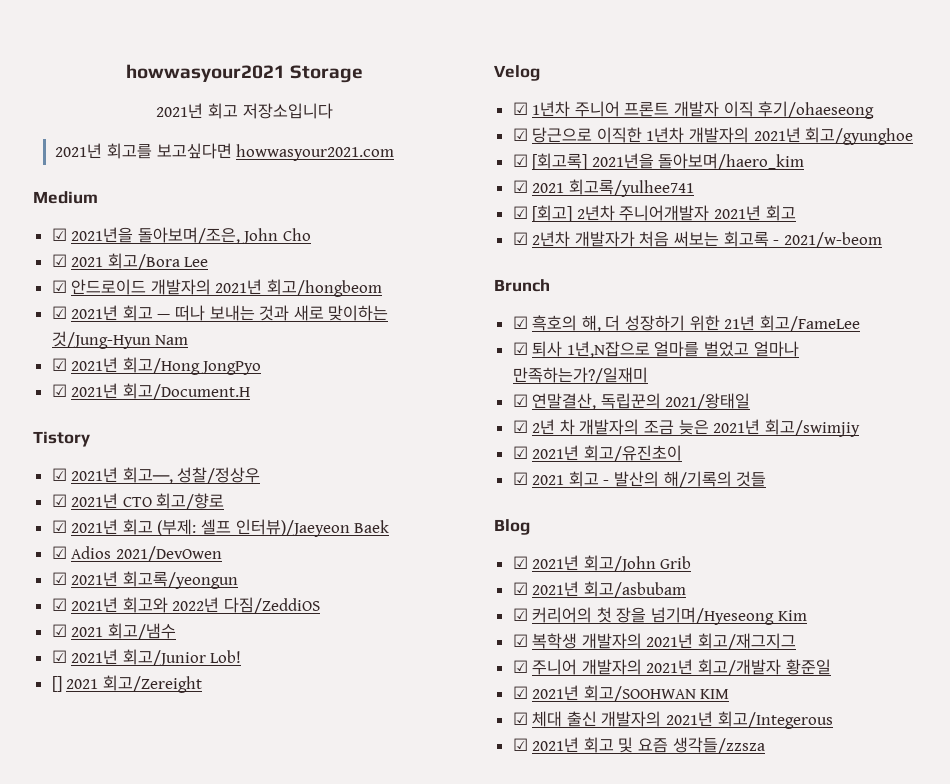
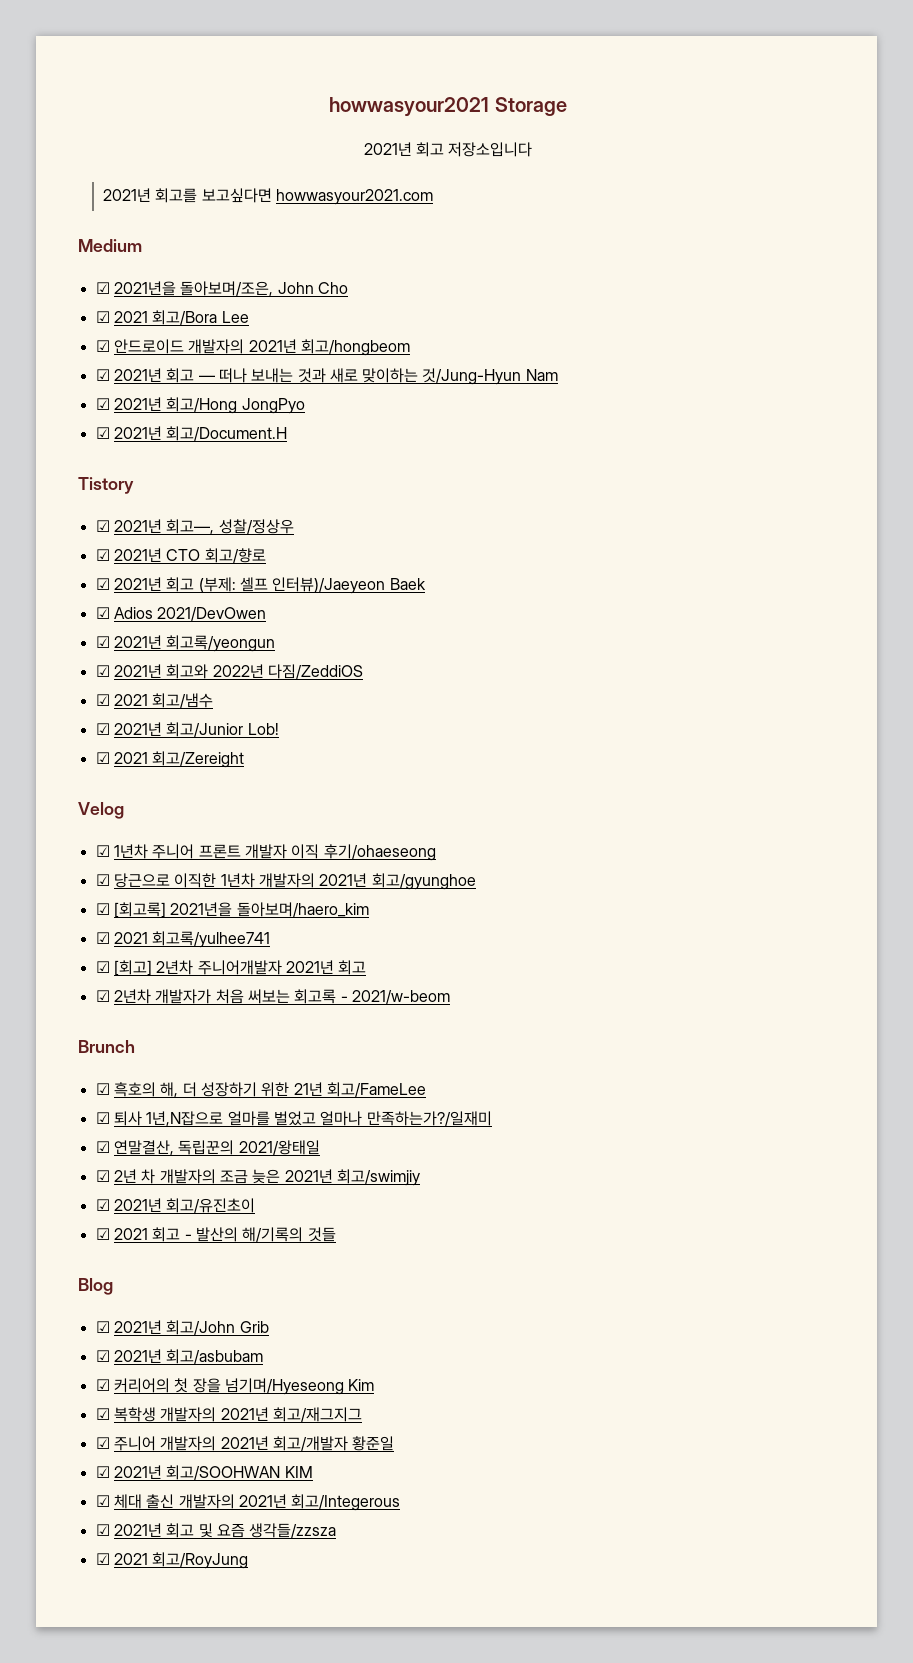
[51,676,62,692] [] -> [95,752,110,764] ☑
(765, 745) none -> [95,1552,249,1569] // ☑ 2021 회고/RoyJung

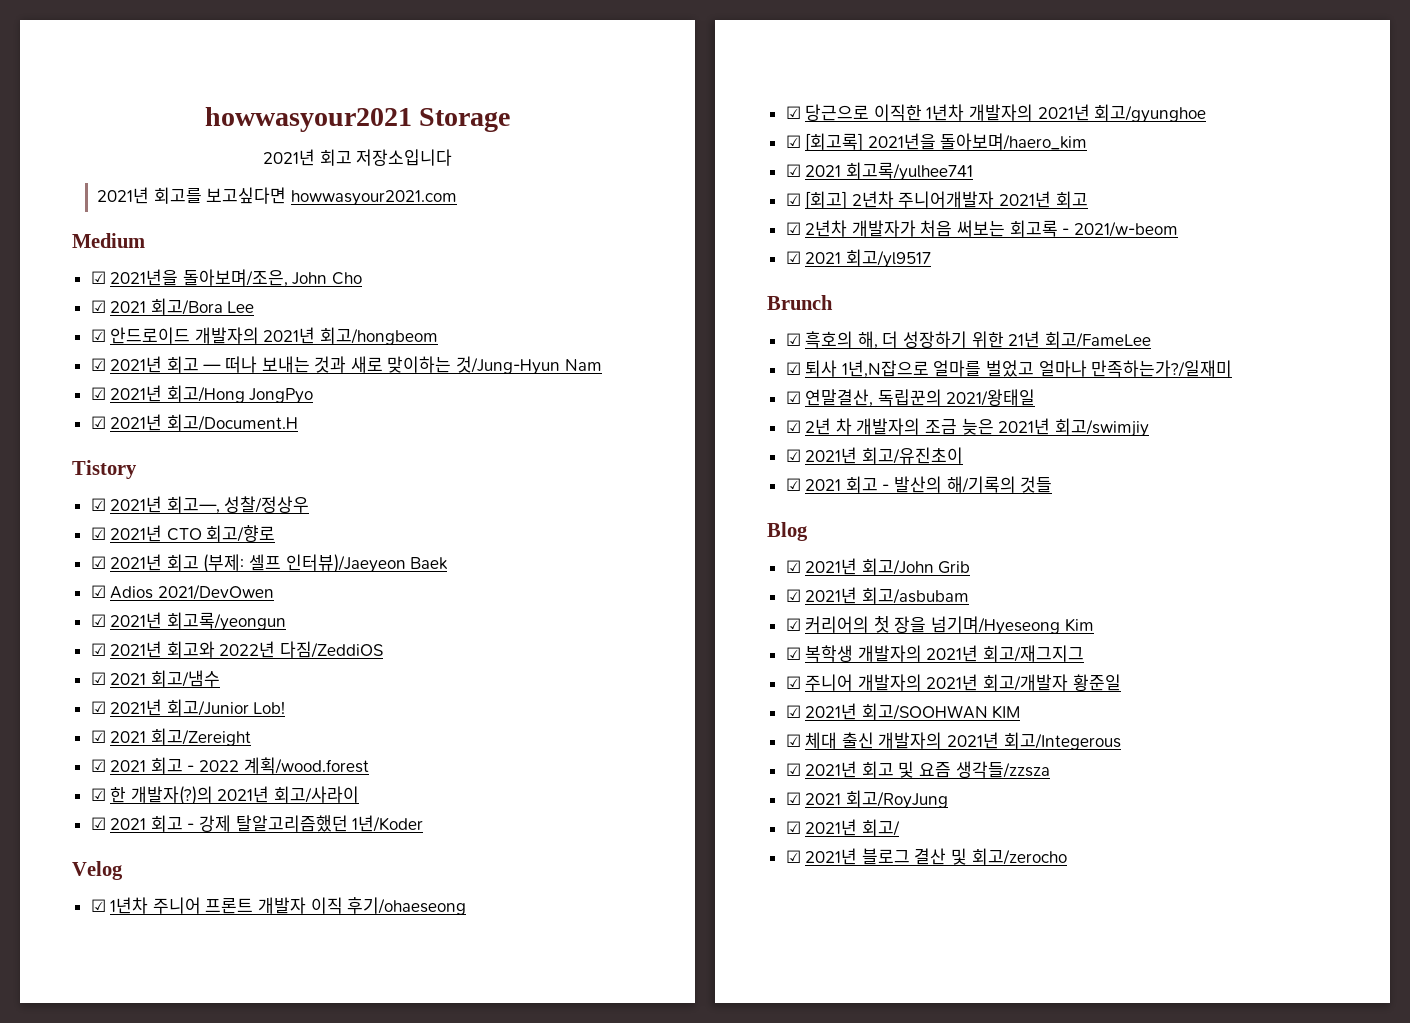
(245, 759) none -> [90,757,369,774] [90,786,360,805] [90,815,424,832] // ☑ 2021 회고 - 2022 계획/wood.forest // ☑ 한 개발자(?)의 2021년 회고/사라이 // ☑ 2021 회고 - 강제 탈알고리즘했던 1년/Koder
(450, 997) none -> [785,249,931,268] // ☑ 2021 회고/yl9517
(249, 1560) none -> [785,819,900,836] [785,848,1067,865] // ☑ 2021년 회고/ // ☑ 2021년 블로그 결산 및 회고/zerocho

